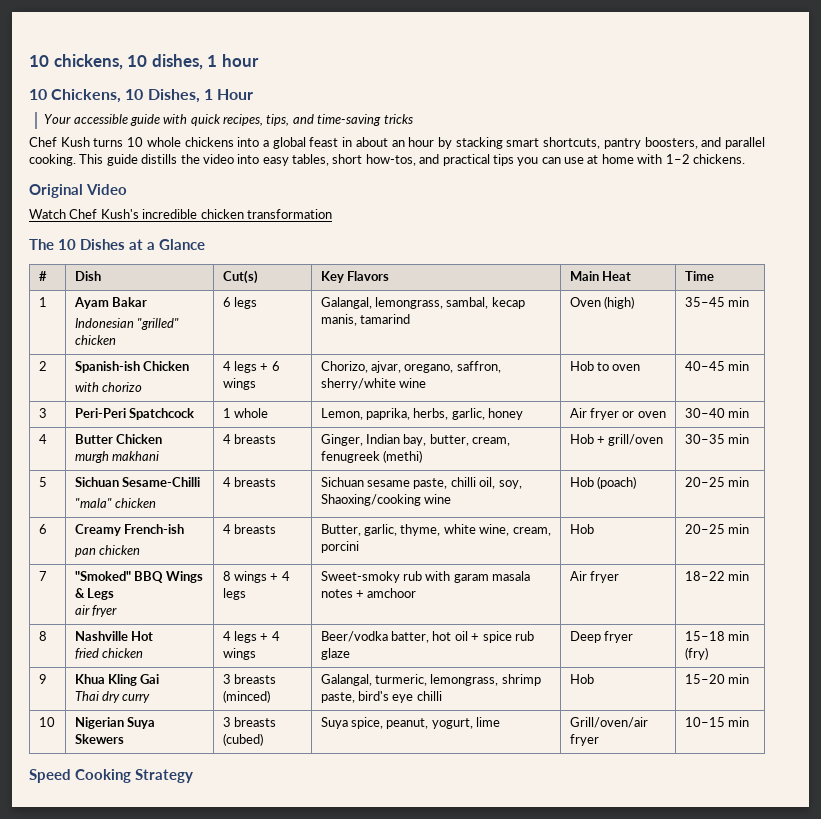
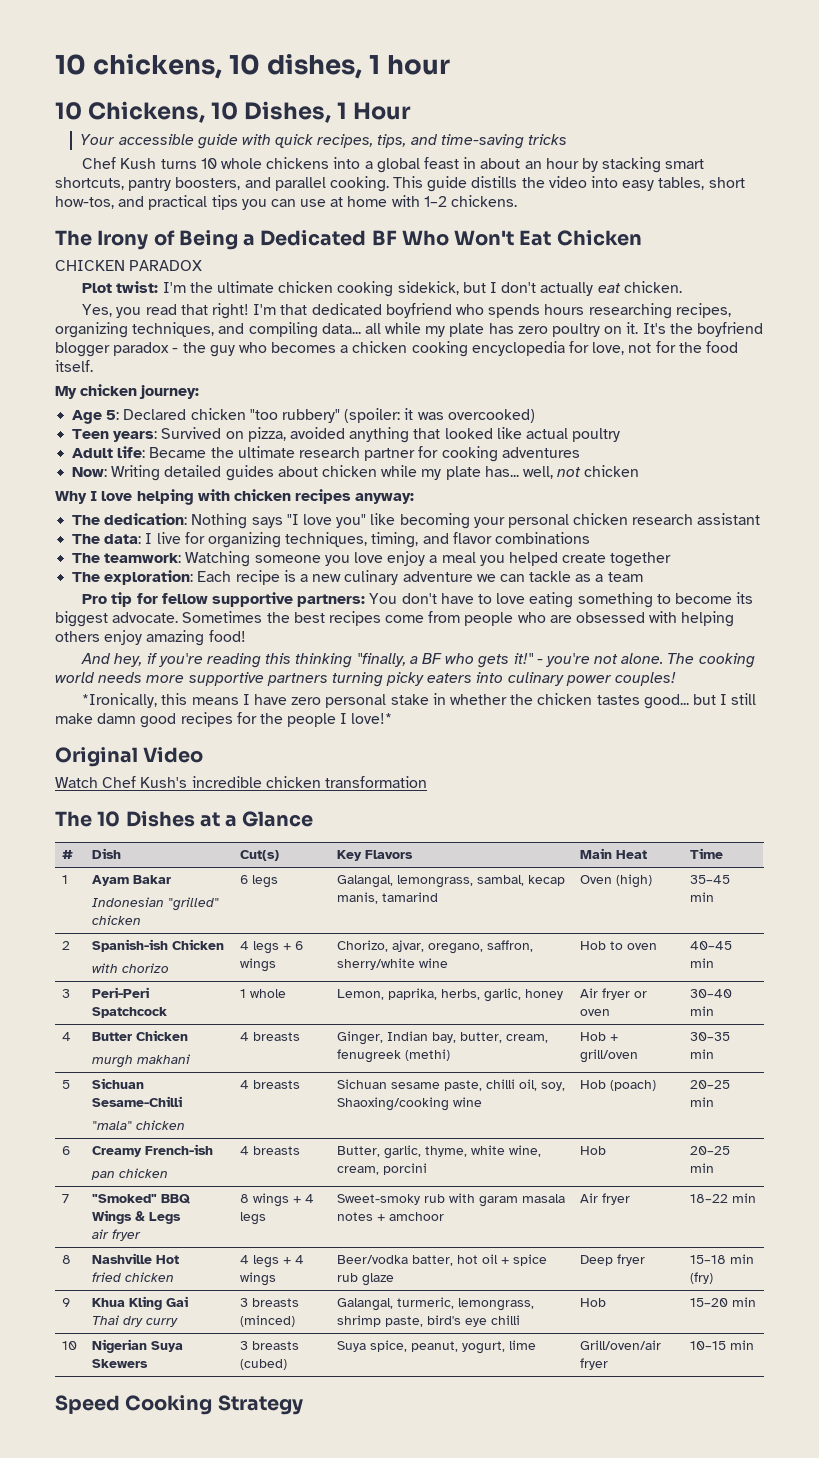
(745, 159) none -> [55,230,642,250] [55,260,203,271] [82,281,682,297] [82,303,731,319] [55,322,763,338] [55,341,738,357] [55,360,93,372] [55,384,200,399] [72,408,535,424] [72,427,621,443] [72,446,580,462] [72,465,640,481] [55,489,415,505] [72,513,761,529] [72,532,590,548] [72,551,672,567] [72,570,643,585] [82,592,754,608] [55,611,735,627] [55,630,246,646] [81,653,755,668] [55,672,677,687] [82,693,757,709] [55,712,393,728] // The Irony of Being a Dedicated BF Who Won't Eat Chicken // CHICKEN PARADOX // Plot twist: I'm the ultimate chicken cooking sidekick, but I don't actually eat chicken. // Yes, you read that right! I'm that dedicated boyfriend who spends hours researching recipes, organizing techniques, and compiling data... all while my plate has zero poultry on it. It's the boyfriend blogger paradox - the guy who becomes a chicken cooking encyclopedia for love, not for the food itself. // My chicken journey: // Age 5: Declared chicken "too rubbery" (spoiler: it was overcooked) // Teen years: Survived on pizza, avoided anything that looked like actual poultry // Adult life: Became the ultimate research partner for cooking adventures // Now: Writing detailed guides about chicken while my plate has... well, not chicken // Why I love helping with chicken recipes anyway: // The dedication: Nothing says "I love you" like becoming your personal chicken research assistant // The data: I live for organizing techniques, timing, and flavor combinations // The teamwork: Watching someone you love enjoy a meal you helped create together // The exploration: Each recipe is a new culinary adventure we can tackle as a team // Pro tip for fellow supportive partners: You don't have to love eating something to become its biggest advocate. Sometimes the best recipes come from people who are obsessed with helping others enjoy amazing food! // And hey, if you're reading this thinking "finally, a BF who gets it!" - you're not alone. The cooking world needs more supportive partners turning picky eaters into culinary power couples! // *Ironically, this means I have zero personal stake in whether the chicken tastes good... but I still make damn good recipes for the people I love!*

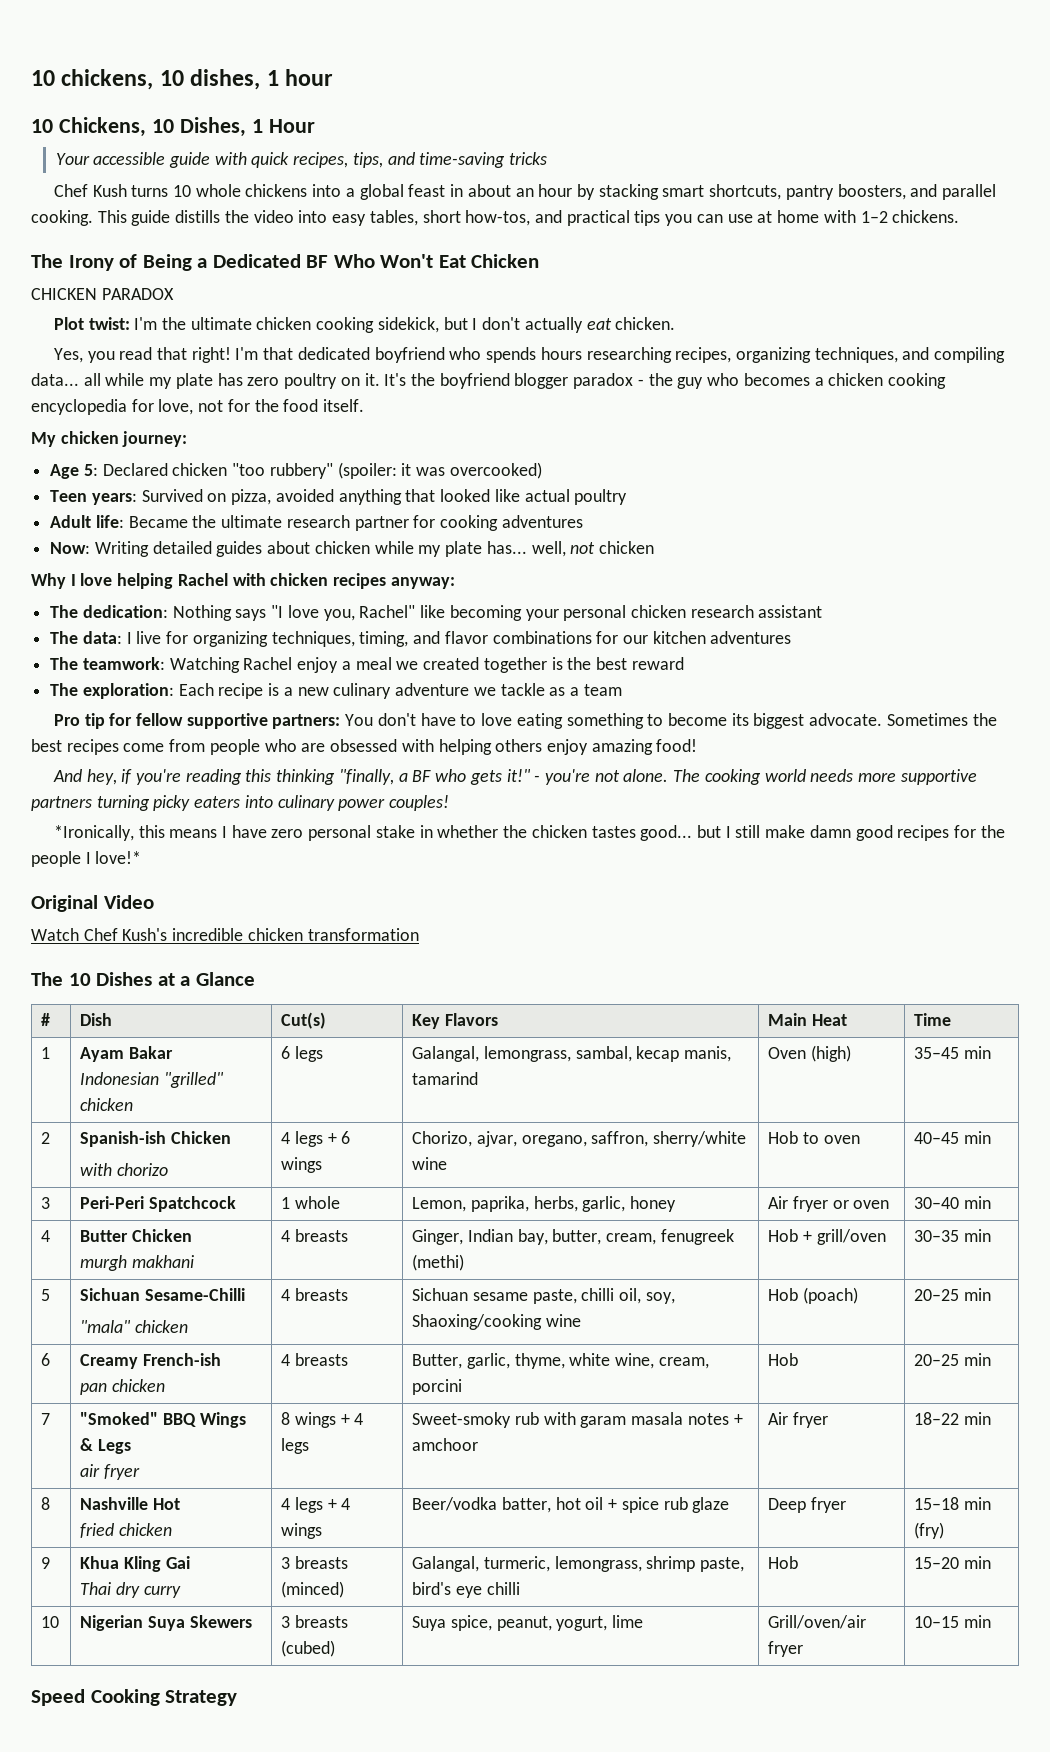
(194, 497) none -> [177,573,228,586] Rachel
[336,514,367,528] you" -> [323,605,416,621] you, Rachel"
(590, 538) none -> [596,631,792,644] for our kitchen adventures
[254,551,672,567] someone you love enjoy a meal you helped create together -> [243,657,684,673] Rachel enjoy a meal we created together is the best reward
[499,574,525,582] can -> (496, 691) none

